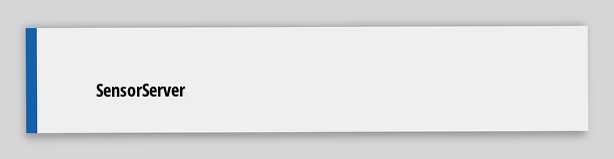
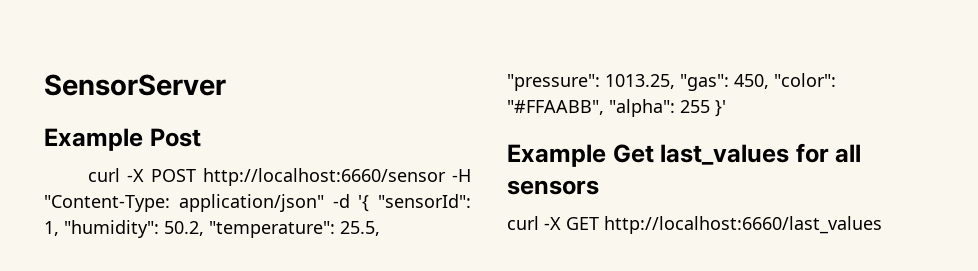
(187, 90) none -> [44,128,201,151] [88,168,471,186] [44,194,471,212] [44,220,380,238] [507,73,836,91] [507,99,726,117] [507,143,862,167] [507,180,599,195] [507,216,882,234] // Example Post // curl -X POST http://localhost:6660/sensor -H "Content-Type: application/json" -d '{ "sensorId": 1, "humidity": 50.2, "temperature": 25.5, "pressure": 1013.25, "gas": 450, "color": "#FFAABB", "alpha": 255 }' // Example Get last_values for all sensors // curl -X GET http://localhost:6660/last_values

